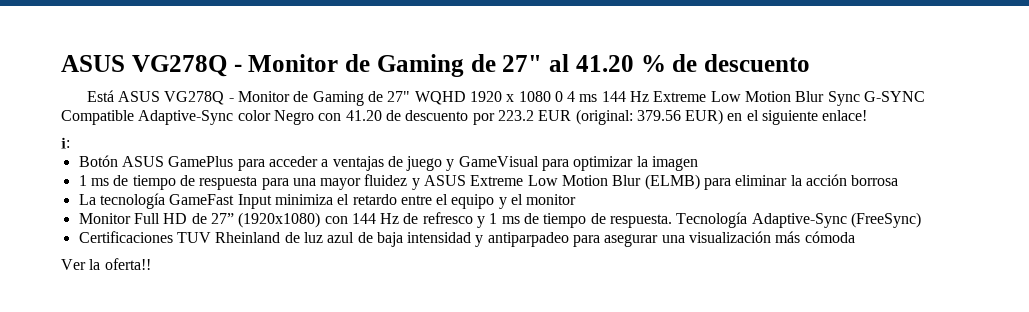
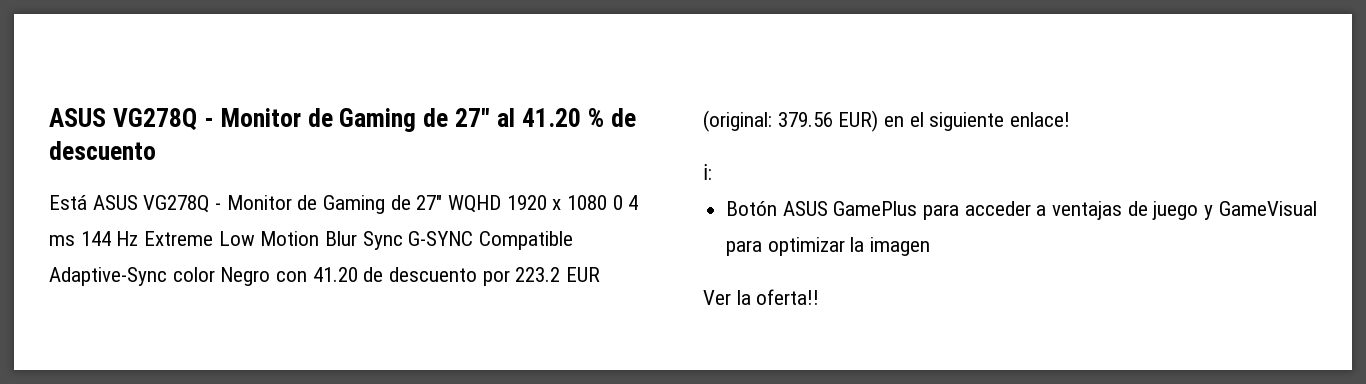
[78,174,899,190] [78,193,577,209] [78,212,922,228] [78,231,855,247] // 1 ms de tiempo de respuesta para una mayor fluidez y ASUS Extreme Low Motion Blur (ELMB) para eliminar la acción borrosa // La tecnología GameFast Input minimiza el retardo entre el equipo y el monitor // Monitor Full HD de 27” (1920x1080) con 144 Hz de refresco y 1 ms de tiempo de respuesta. Tecnología Adaptive-Sync (FreeSync) // Certificaciones TUV Rheinland de luz azul de baja intensidad y antiparpadeo para asegurar una visualización más cómoda -> (931, 246) none

